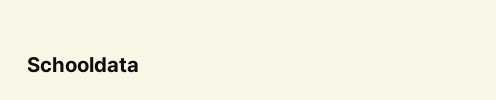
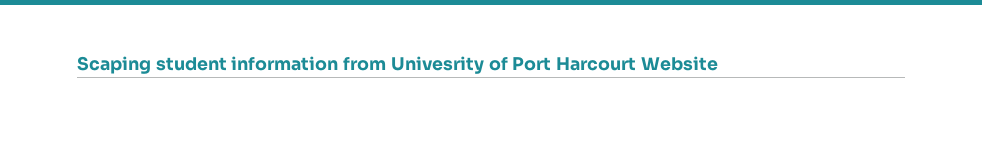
[27,56,139,73] Schooldata -> [77,56,718,74] Scaping student information from Univesrity of Port Harcourt Website

